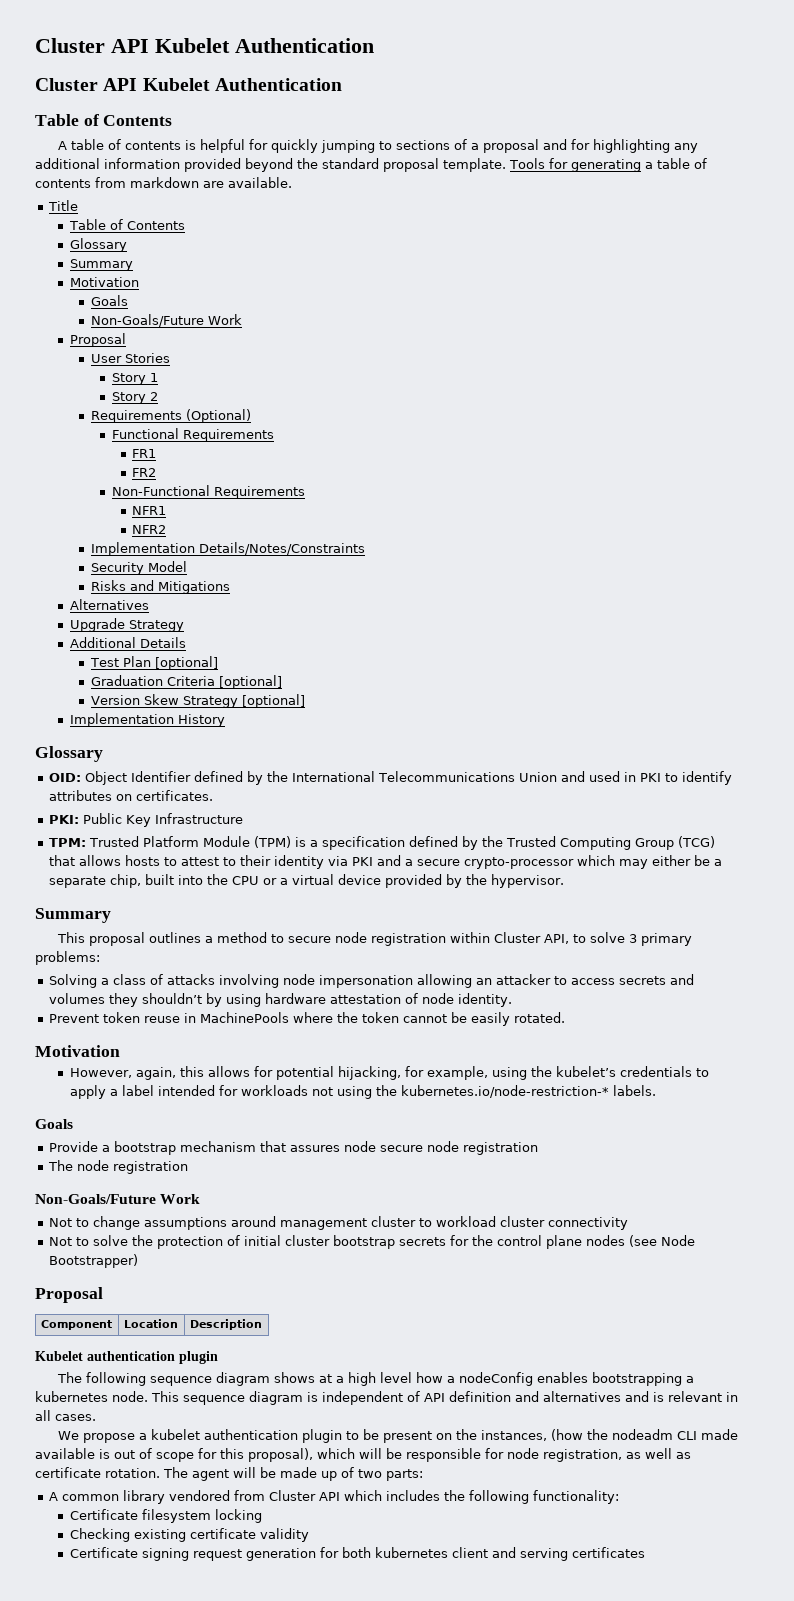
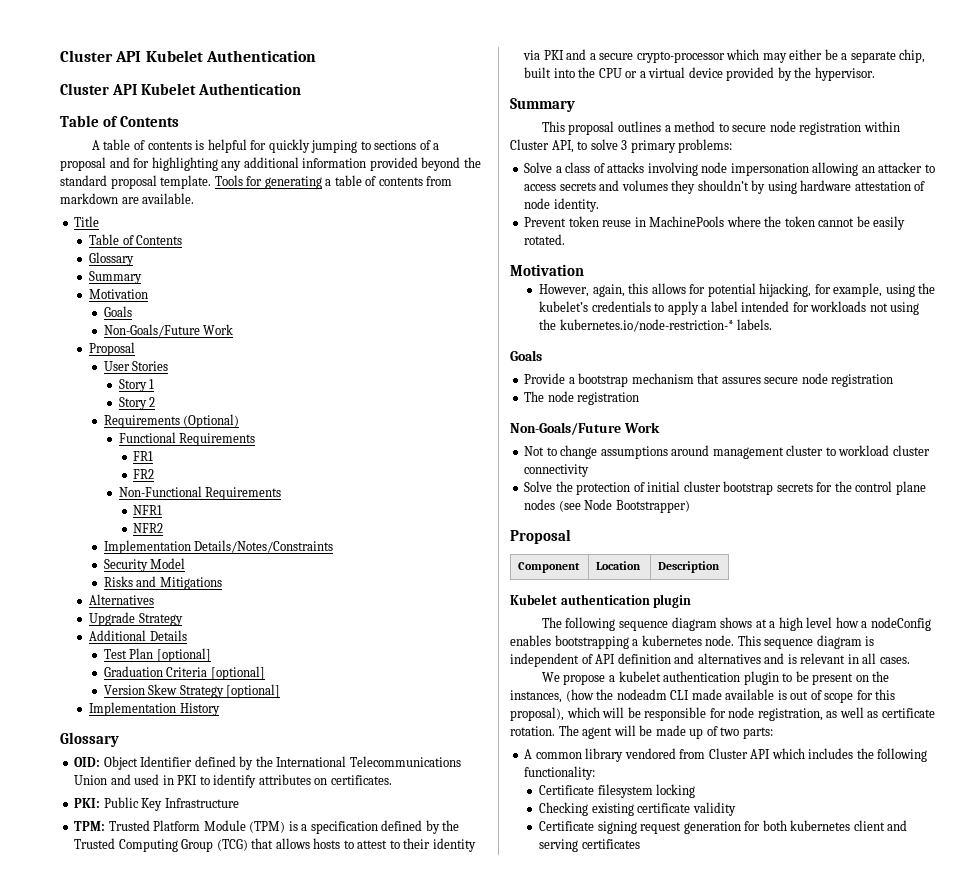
[48,974,97,988] Solving -> [524,162,553,173] Solve
[343,1141,376,1152] node -> (761, 380) none
[48,1235,128,1246] Not to solve -> [524,481,553,492] Solve

